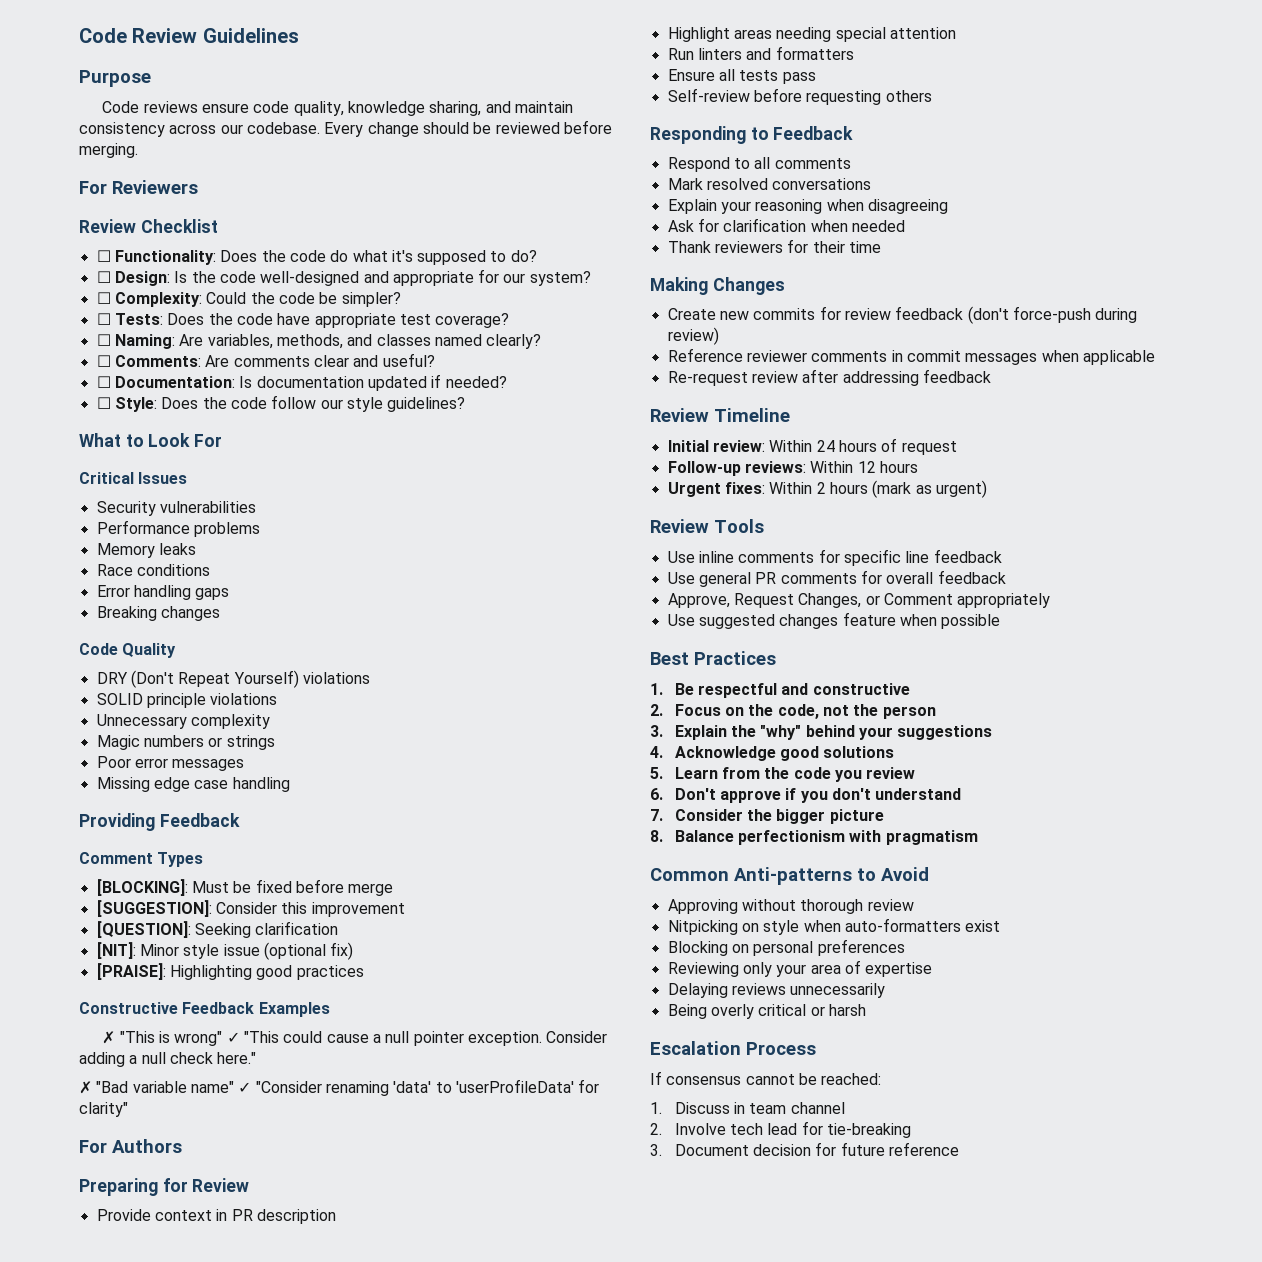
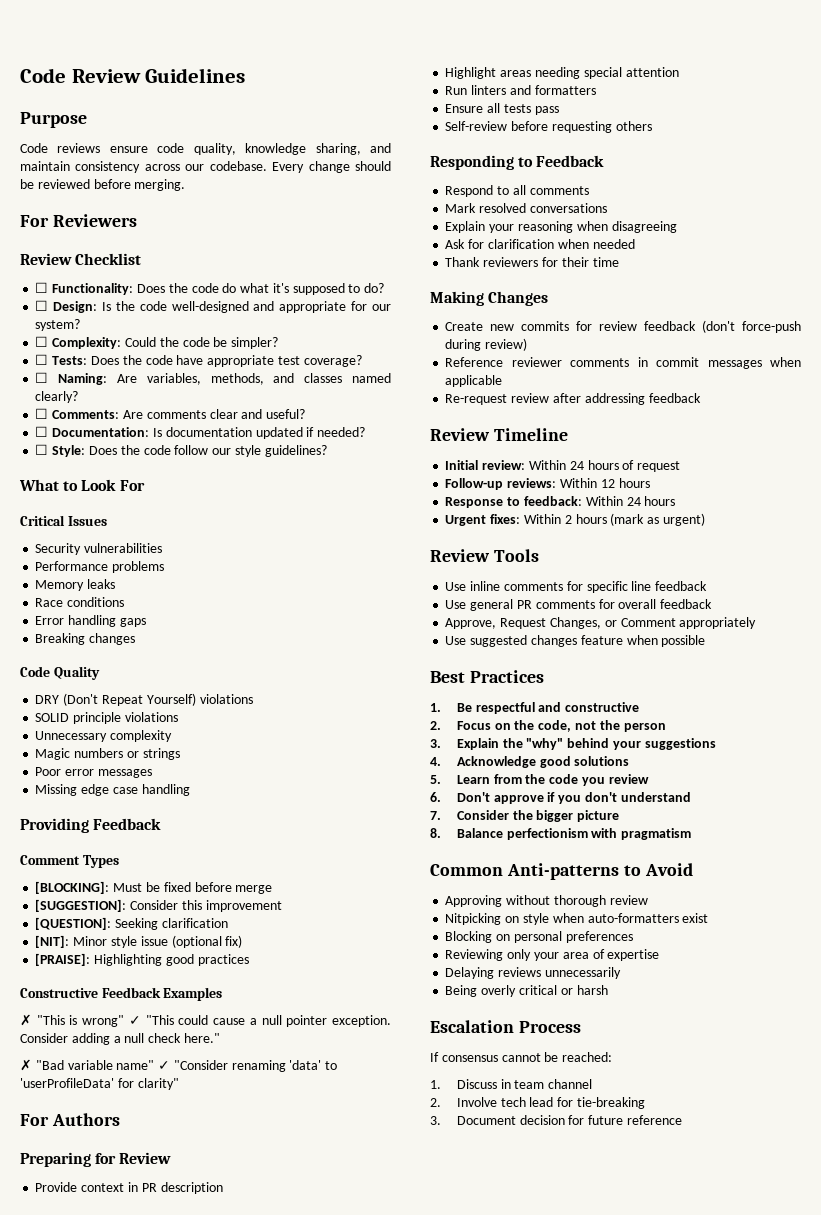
(918, 467) none -> [445,496,676,508] // Response to feedback: Within 24 hours

